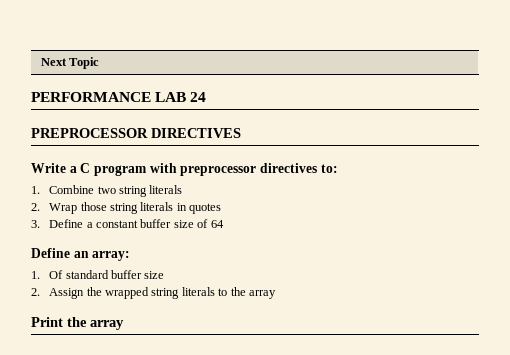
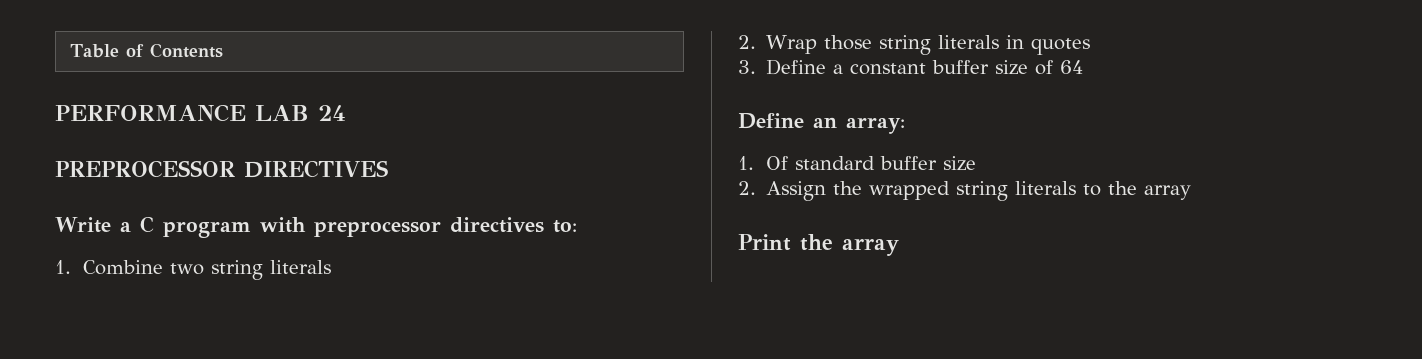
[40,57,100,69] Next Topic -> [69,43,223,58] Table of Contents

